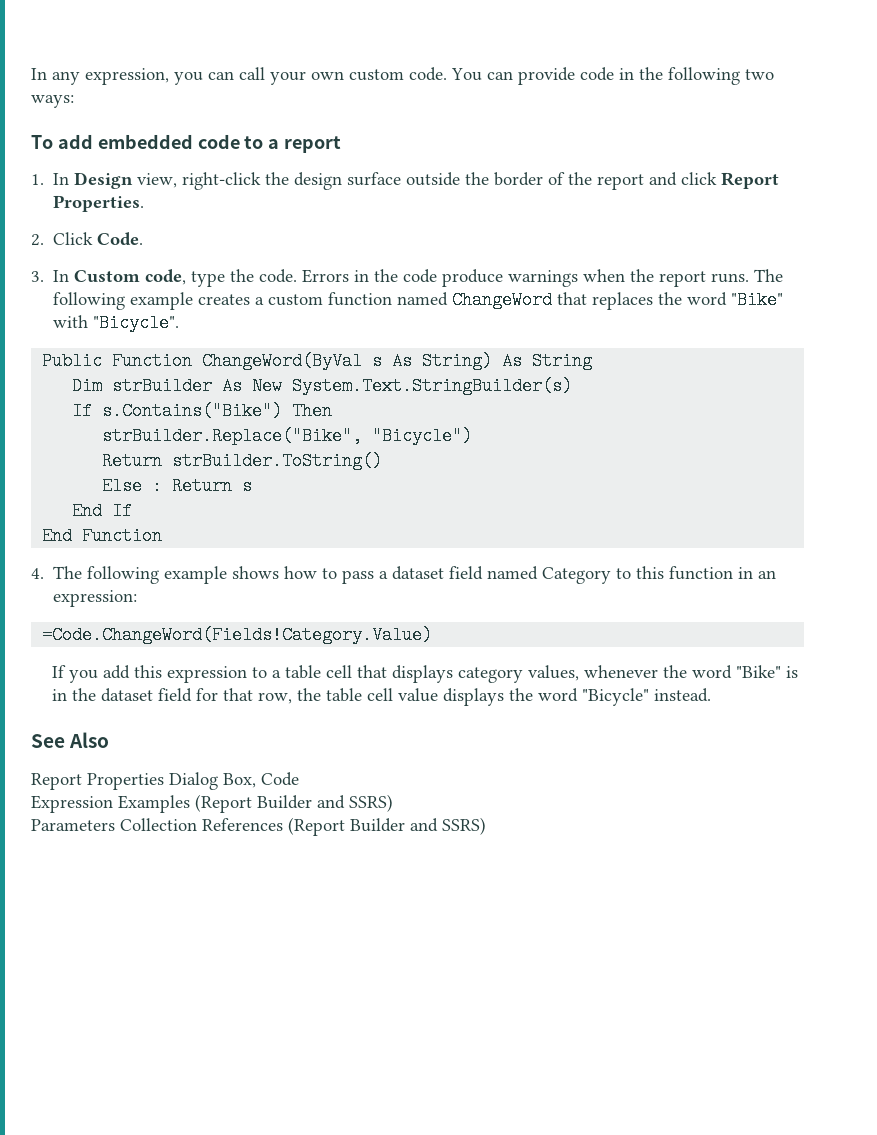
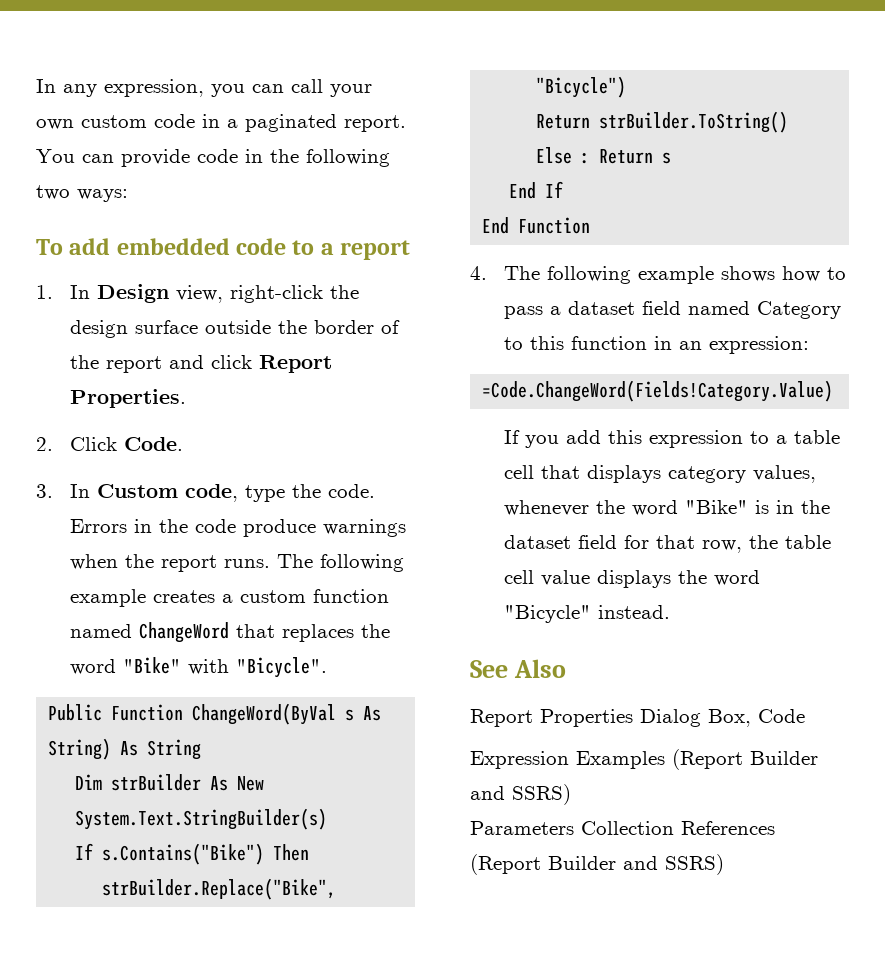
[409,67,447,81] code. -> [154,114,406,132] code in a paginated report.

